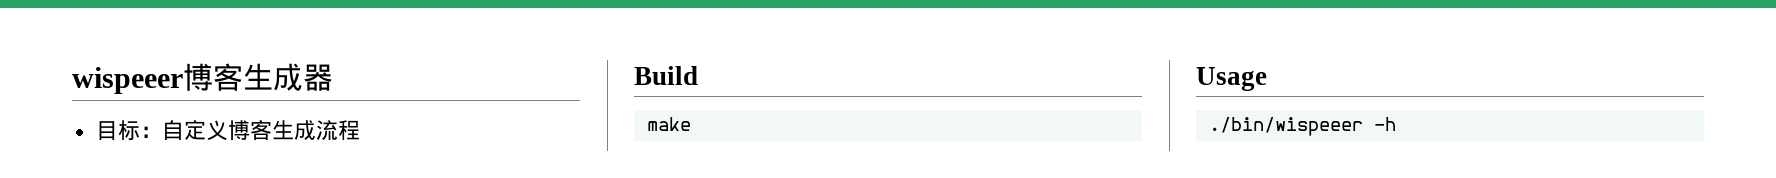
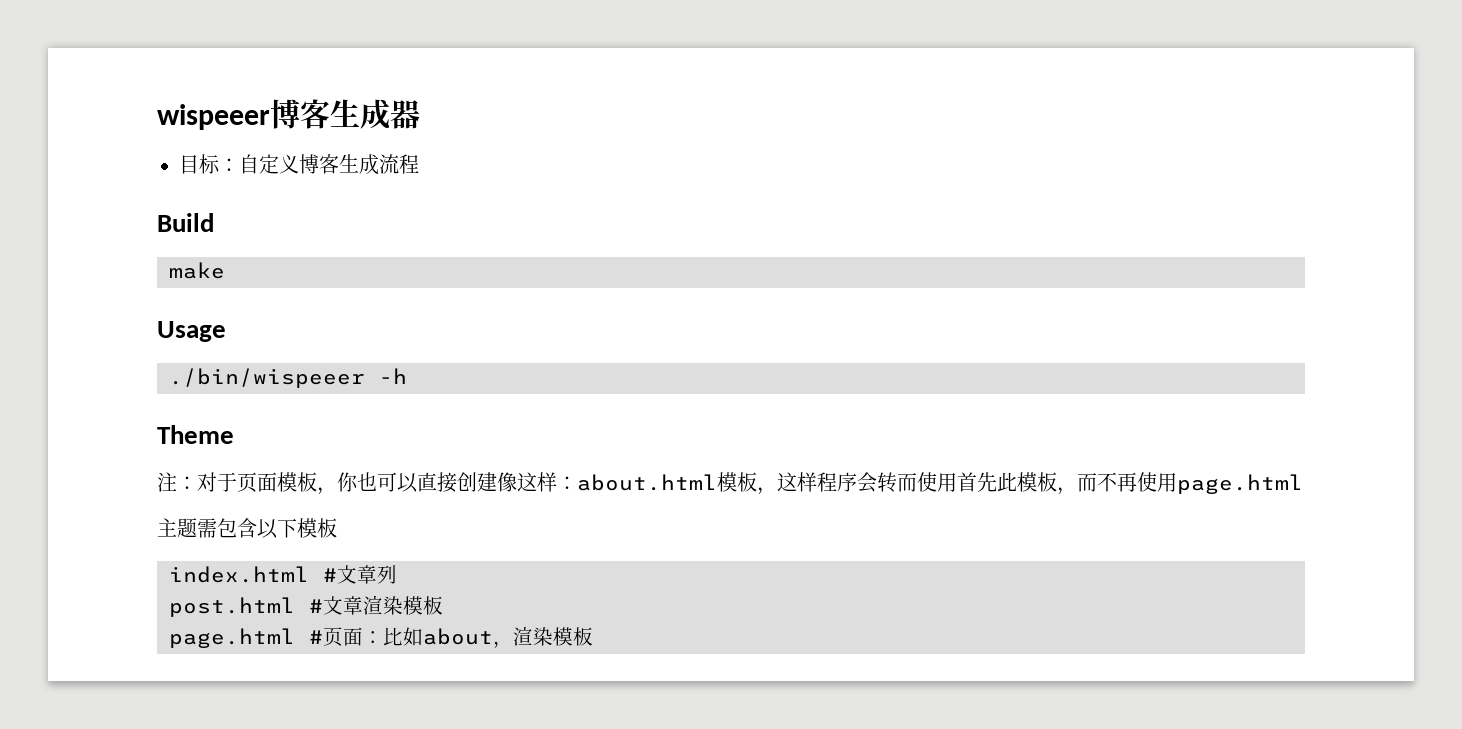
(1396, 124) none -> [157,425,234,444] [157,472,1303,495] [157,518,337,539] [169,565,397,584] [169,595,443,617] [169,626,593,648] // Theme // 注：对于页面模板，你也可以直接创建像这样：about.html模板，这样程序会转而使用首先此模板，而不再使用page.html // 主题需包含以下模板 // index.html #文章列 // post.html #文章渲染模板 // page.html #页面：比如about，渲染模板

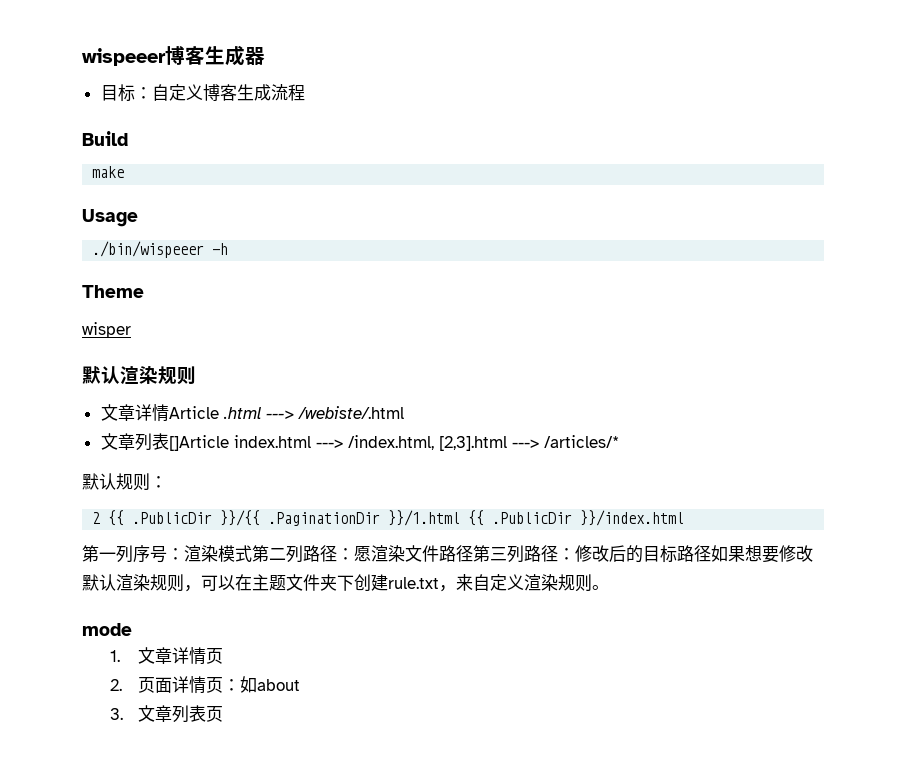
[157,472,1303,495] [157,518,337,539] [169,565,397,584] [169,595,443,617] [169,626,593,648] 注：对于页面模板，你也可以直接创建像这样：about.html模板，这样程序会转而使用首先此模板，而不再使用page.html // 主题需包含以下模板 // index.html #文章列 // post.html #文章渲染模板 // page.html #页面：比如about，渲染模板 -> [82,322,131,338] [82,366,196,385] [100,404,404,422] [100,433,619,451] [82,473,167,491] [92,510,685,526] [82,545,813,563] [82,574,609,592] [82,623,132,636] [109,647,223,665] [109,676,300,694] [109,705,223,723] wisper // 默认渲染规则 // 文章详情Article .html ---> /webiste/.html // 文章列表[]Article index.html ---> /index.html, [2,3].html ---> /articles/* // 默认规则： // 2 {{ .PublicDir }}/{{ .PaginationDir }}/1.html {{ .PublicDir }}/index.html // 第一列序号：渲染模式第二列路径：愿渲染文件路径第三列路径：修改后的目标路径如果想要修改默认渲染规则，可以在主题文件夹下创建rule.txt，来自定义渲染规则。 // mode // 1.文章详情页 // 2.页面详情页：如about // 3.文章列表页

